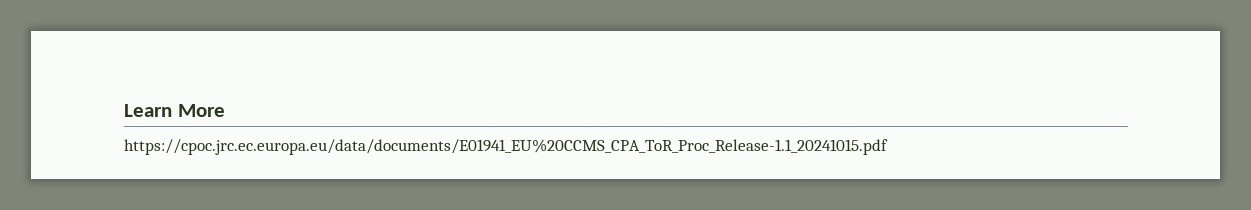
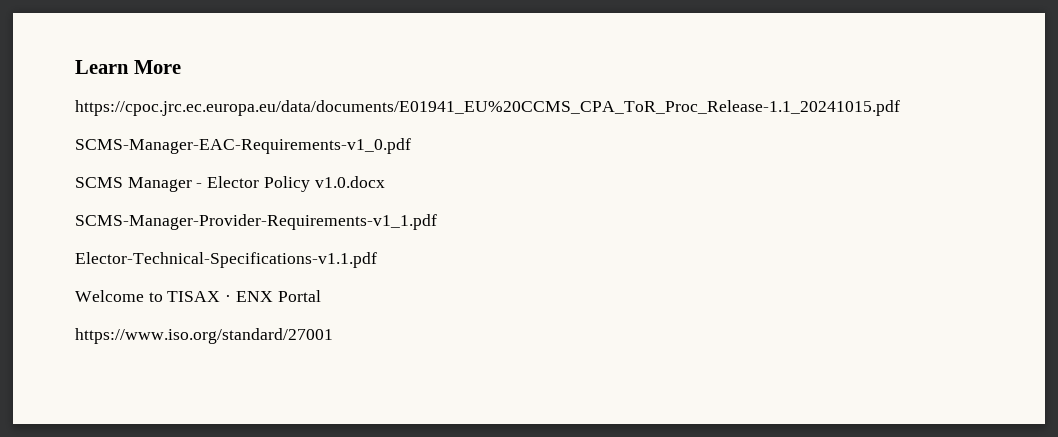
(888, 147) none -> [75,138,411,154] [75,176,385,192] [75,214,437,230] [75,252,377,268] [75,290,321,302] [75,328,333,344] // SCMS-Manager-EAC-Requirements-v1_0.pdf // SCMS Manager - Elector Policy v1.0.docx // SCMS-Manager-Provider-Requirements-v1_1.pdf // Elector-Technical-Specifications-v1.1.pdf // Welcome to TISAX · ENX Portal // https://www.iso.org/standard/27001

